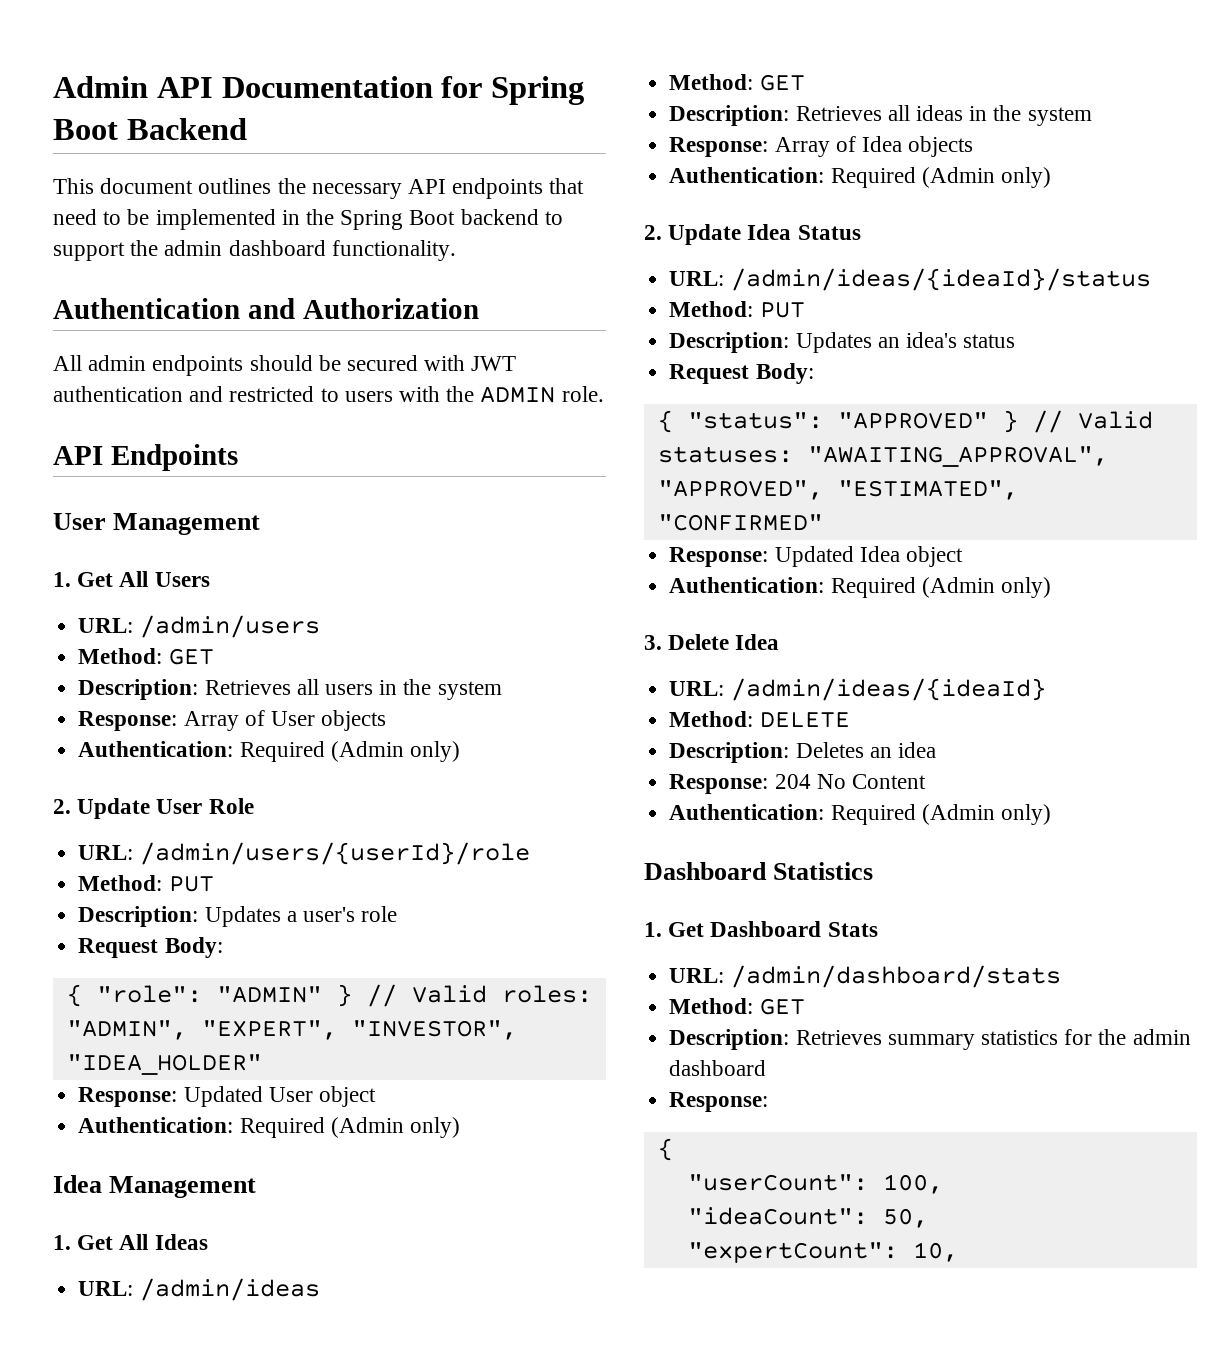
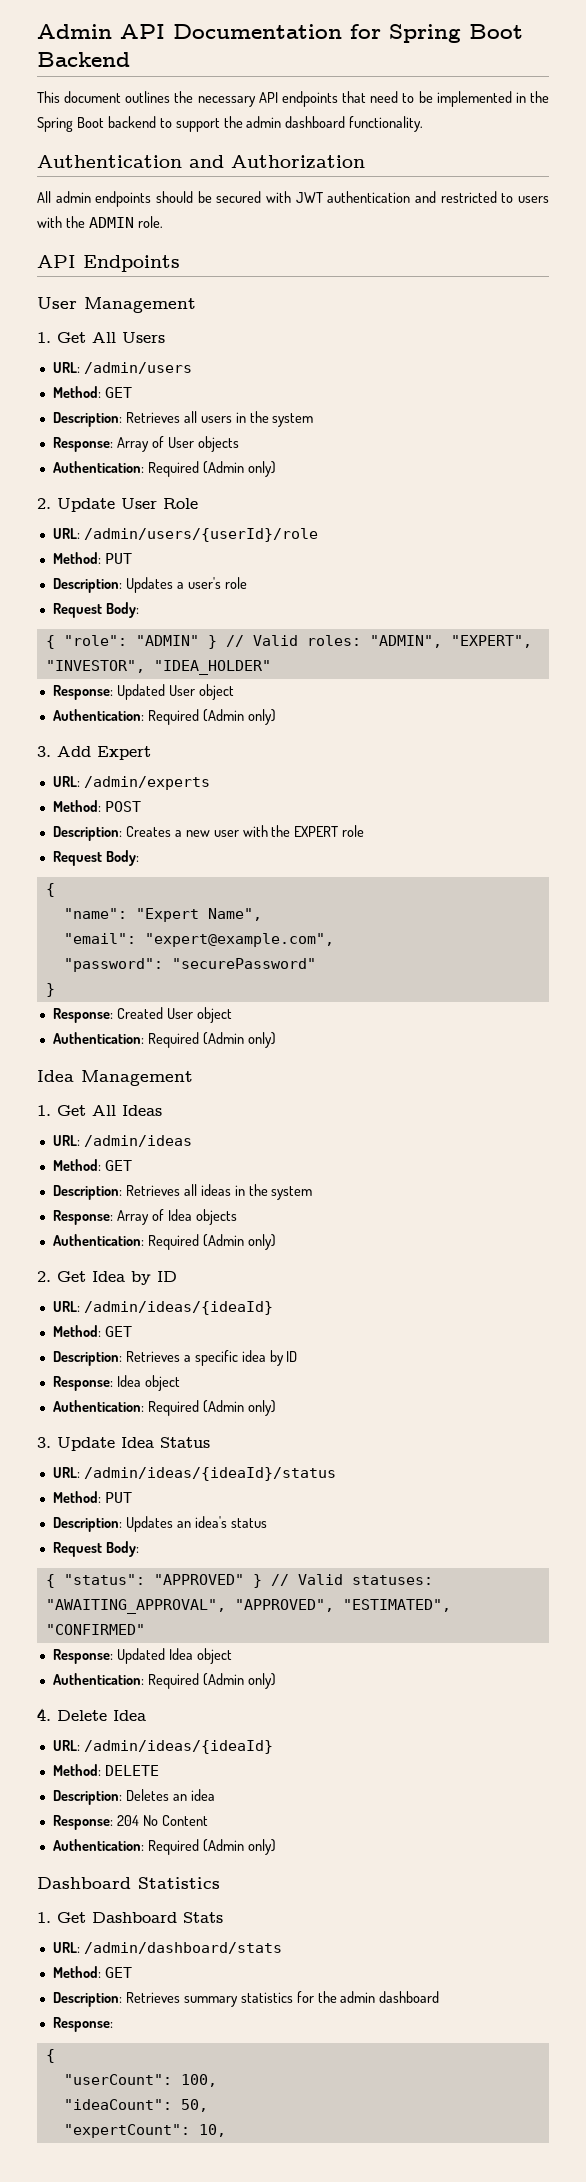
(460, 1127) none -> [37,746,151,760] [52,776,210,790] [52,800,141,812] [52,825,365,841] [52,850,139,866] [45,883,55,897] [63,908,262,922] [63,933,334,947] [63,958,316,972] [45,983,55,997] [52,1007,232,1023] [52,1032,276,1048] // 3. Add Expert // URL: /admin/experts // Method: POST // Description: Creates a new user with the EXPERT role // Request Body: // { // "name": "Expert Name", // "email": "expert@example.com", // "password": "securePassword" // } // Response: Created User object // Authentication: Required (Admin only)
(662, 232) none -> [57,1271,177,1285] [52,1301,273,1315] [52,1325,132,1337] [52,1350,298,1366] [52,1375,180,1391] [52,1400,276,1416] [37,1437,51,1448] Get Idea by ID // URL: /admin/ideas/{ideaId} // Method: GET // Description: Retrieves a specific idea by ID // Response: Idea object // Authentication: Required (Admin only) // 3.
[644,635,662,650] 3. -> [37,1708,51,1721] 4.

